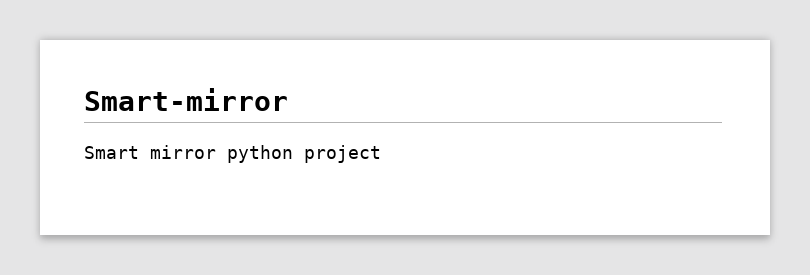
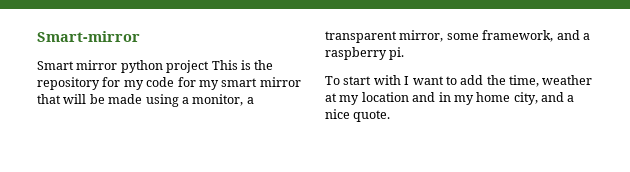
(381, 154) none -> [211,60,274,70] [37,77,301,90] [37,94,254,107] [325,30,590,43] [325,47,405,60] [325,75,593,87] [325,92,575,105] [325,109,391,122] This is the repository for my code for my smart mirror that will be made using a monitor, a transparent mirror, some framework, and a raspberry pi. // To start with I want to add the time, weather at my location and in my home city, and a nice quote.

